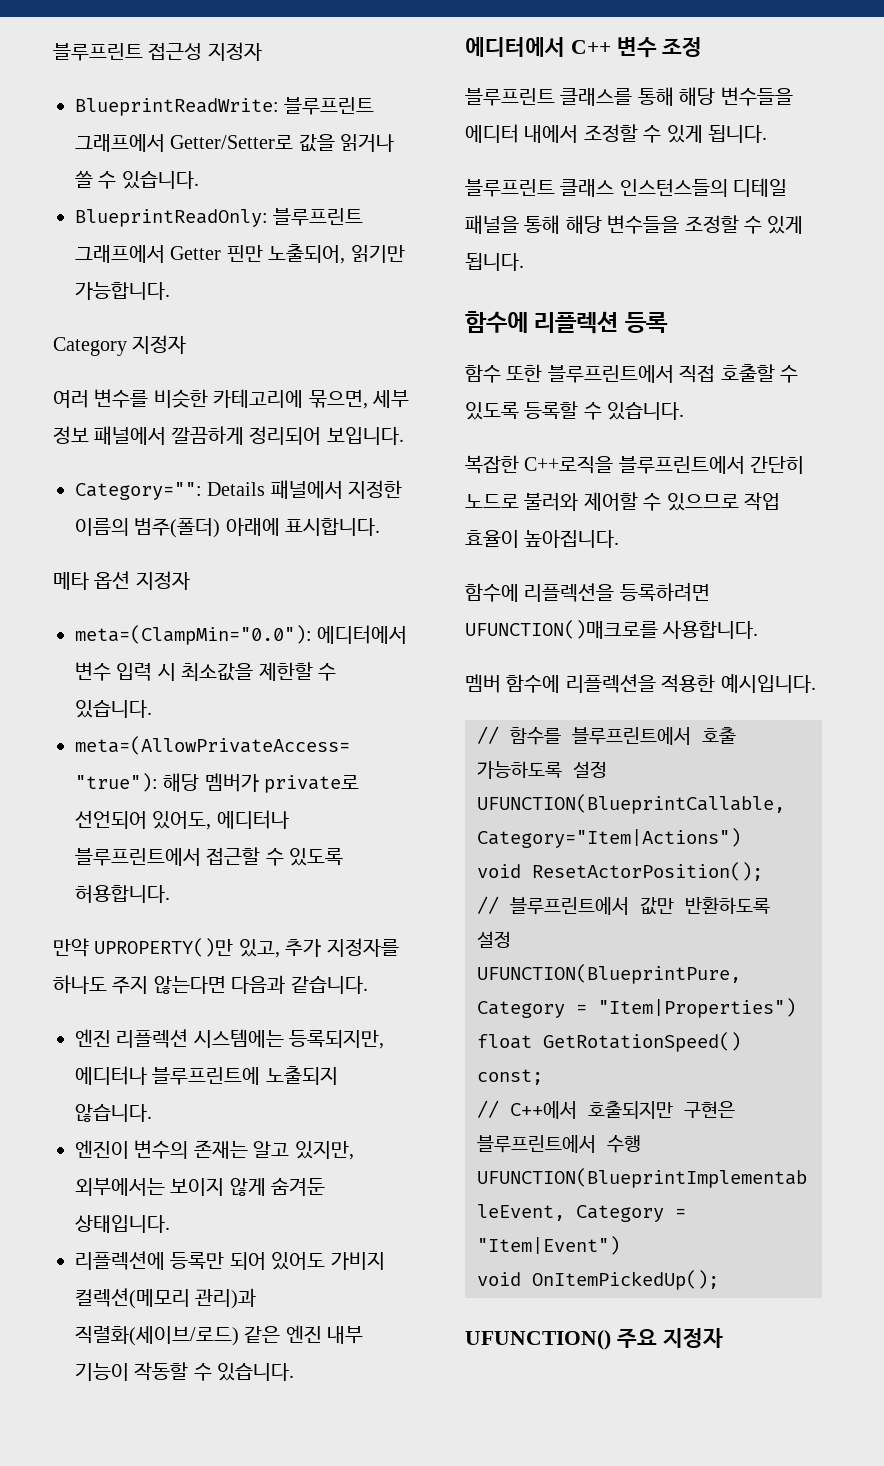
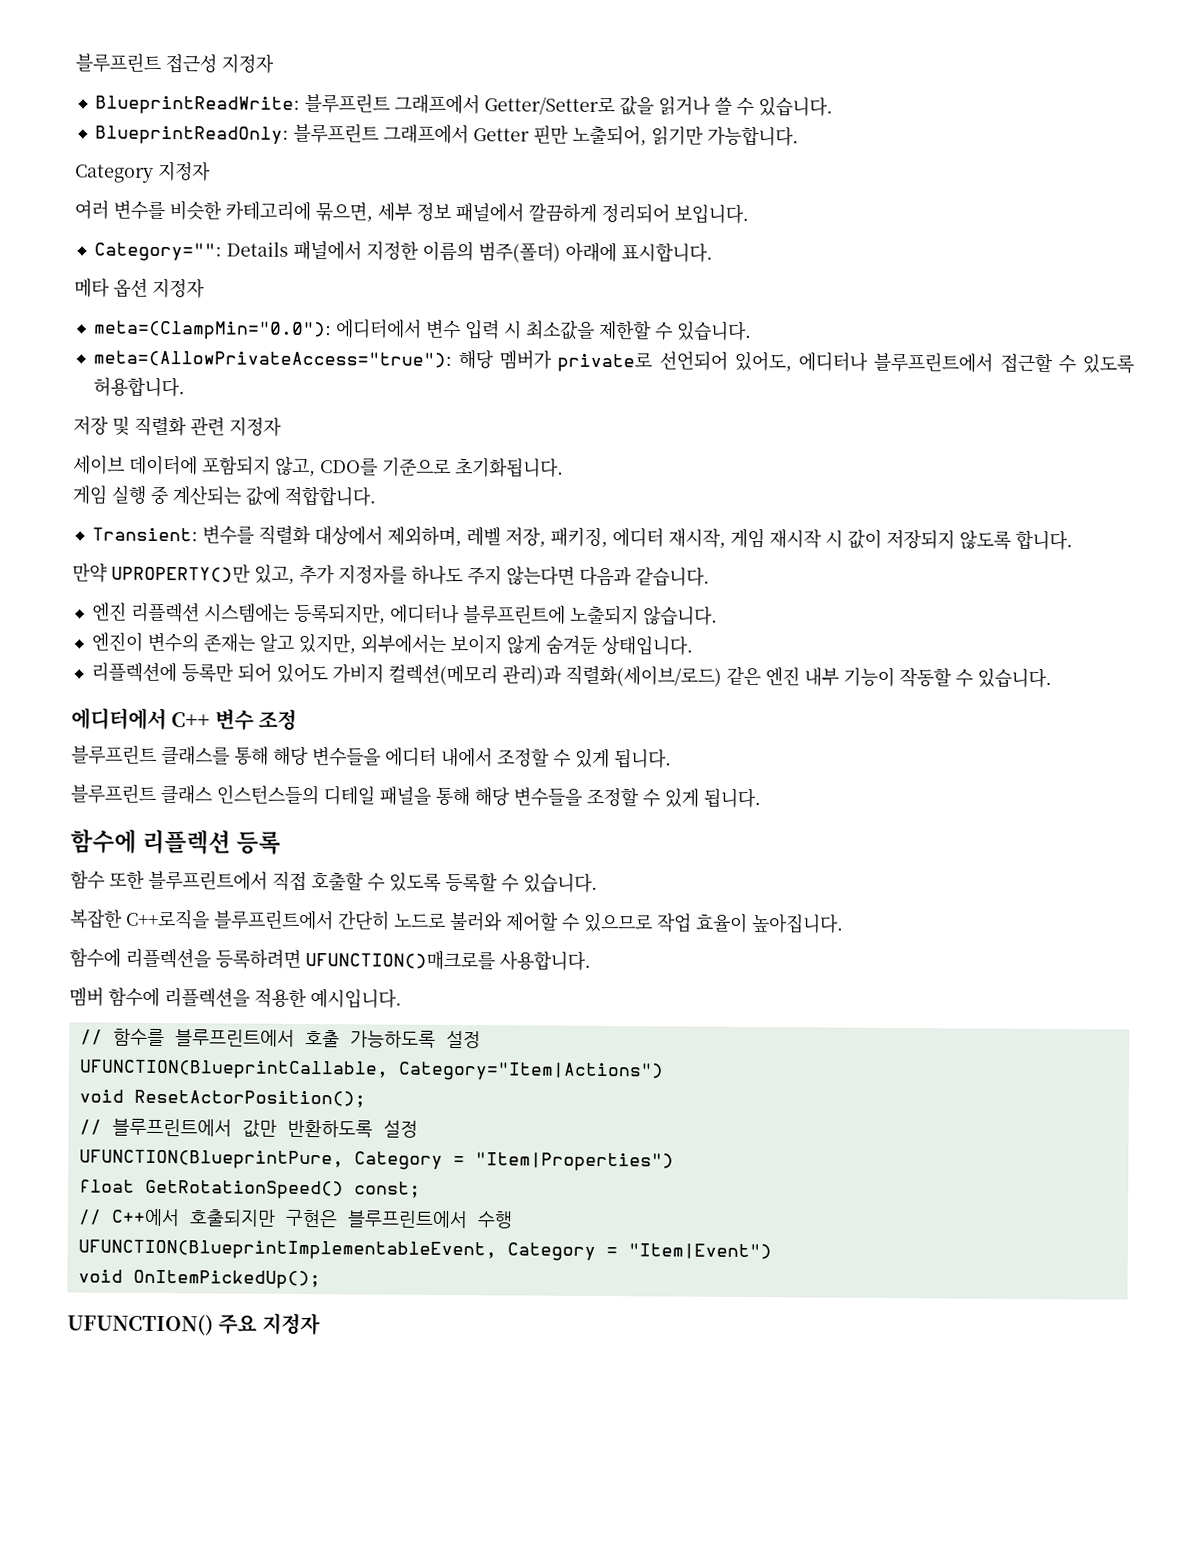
(170, 894) none -> [73,416,282,437] [73,454,564,478] [72,485,376,507] [91,525,1073,551] // 저장 및 직렬화 관련 지정자 // 세이브 데이터에 포함되지 않고, CDO를 기준으로 초기화됩니다. // 게임 실행 중 계산되는 값에 적합합니다. // Transient: 변수를 직렬화 대상에서 제외하며, 레벨 저장, 패키징, 에디터 재시작, 게임 재시작 시 값이 저장되지 않도록 합니다.

